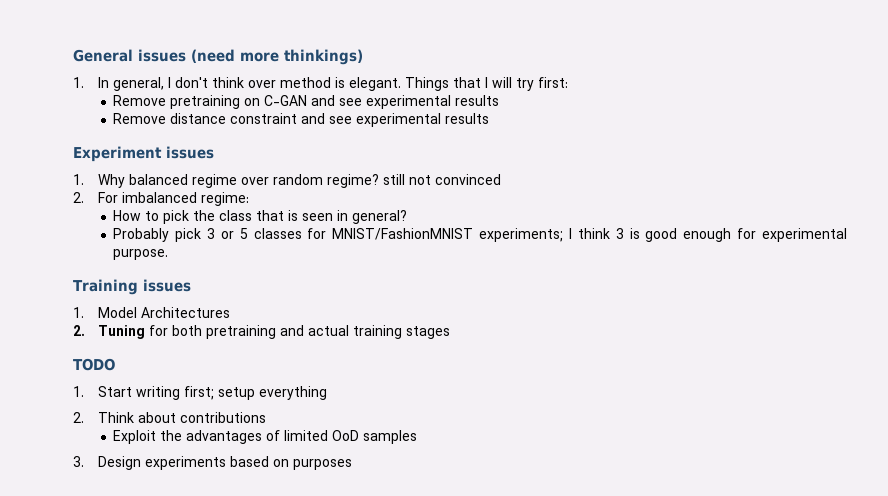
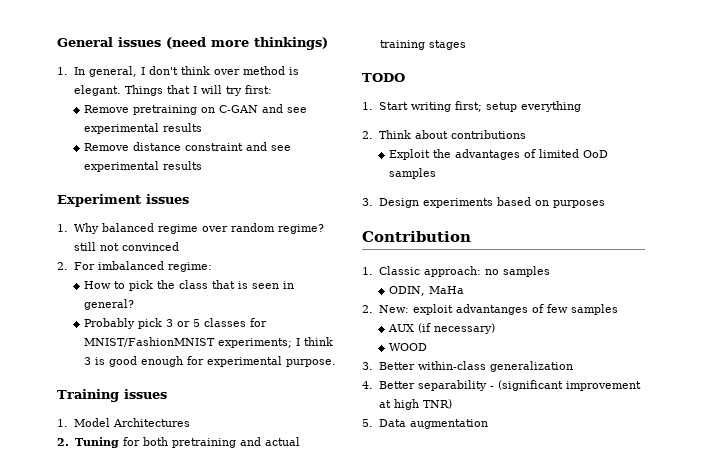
(352, 464) none -> [362,231,471,242] [362,266,550,277] [389,286,465,296] [362,304,618,315] [388,323,496,334] [389,343,428,351] [362,361,573,372] [362,380,641,391] [378,399,452,410] [362,419,488,429] // Contribution // 1. Classic approach: no samples // ODIN, MaHa // 2. New: exploit advantanges of few samples // AUX (if necessary) // WOOD // 3. Better within-class generalization // 4. Better separability - (significant improvement at high TNR) // 5. Data augmentation

